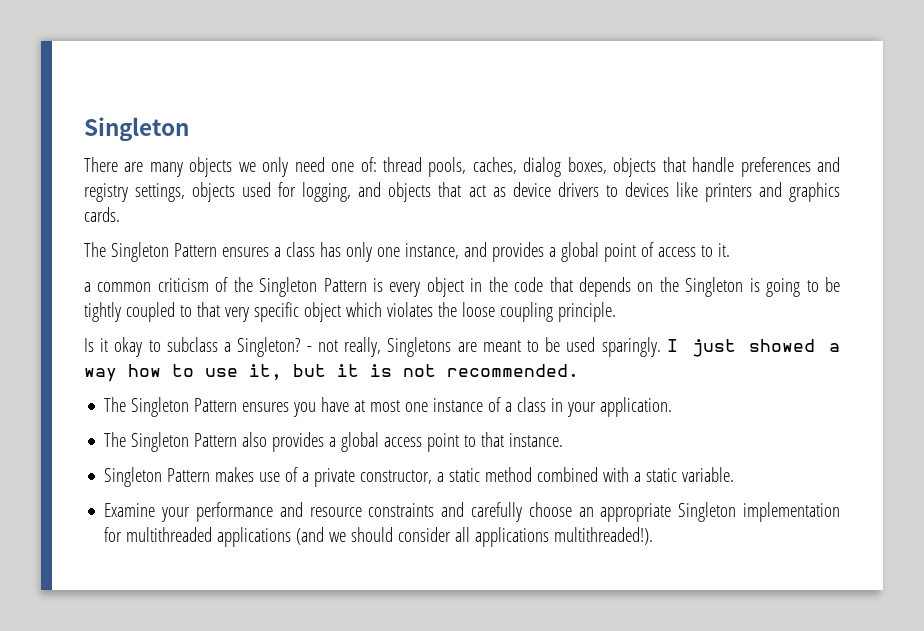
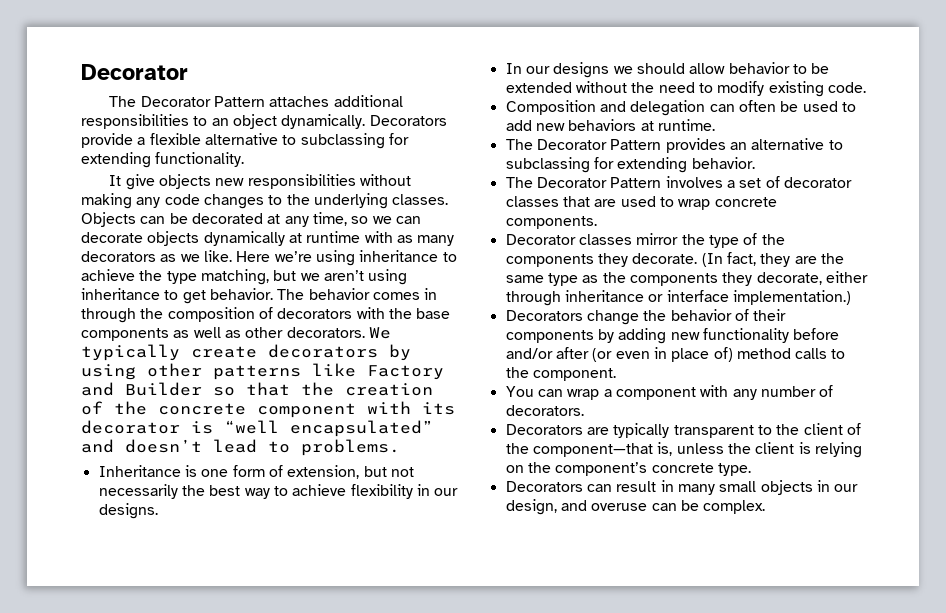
[84,117,189,142] [84,157,841,177] [84,182,840,202] [84,207,120,222] [84,242,730,262] [84,277,841,297] [84,302,616,322] [84,337,841,357] [84,364,579,382] [104,397,673,417] [104,432,564,452] [104,467,735,487] [104,502,840,522] [104,527,654,547] Singleton // There are many objects we only need one of: thread pools, caches, dialog boxes, objects that handle preferences and registry settings, objects used for logging, and objects that act as device drivers to devices like printers and graphics cards. // The Singleton Pattern ensures a class has only one instance, and provides a global point of access to it. // a common criticism of the Singleton Pattern is every object in the code that depends on the Singleton is going to be tightly coupled to that very specific object which violates the loose coupling principle. // Is it okay to subclass a Singleton? - not really, Singletons are meant to be used sparingly. I just showed a way how to use it, but it is not recommended. // The Singleton Pattern ensures you have at most one instance of a class in your application. // The Singleton Pattern also provides a global access point to that instance. // Singleton Pattern makes use of a private constructor, a static method combined with a static variable. // Examine your performance and resource constraints and carefully choose an appropriate Singleton implementation for multithreaded applications (and we should consider all applications multithreaded!). -> [81,64,188,80] [109,95,403,107] [81,114,447,129] [81,133,409,149] [81,152,245,168] [109,174,411,190] [81,193,449,209] [81,212,421,227] [81,231,455,246] [81,250,457,266] [81,269,408,285] [81,288,438,304] [81,307,451,323] [81,327,391,341] [81,344,411,361] [81,363,444,380] [81,382,433,396] [81,401,455,418] [81,420,433,437] [81,439,400,456] [98,465,414,479] [98,484,459,499] [98,503,158,519] [505,62,830,78] [505,81,866,97] [505,100,856,116] [505,119,715,131] [505,138,843,153] [505,157,755,173] [505,176,852,188] [505,196,777,210] [505,216,597,229] [505,233,785,248] [505,252,844,267] [505,271,868,286] [505,290,851,306] [505,309,787,325] [505,328,840,344] [505,347,846,362] [505,367,616,381] [505,385,834,400] [505,405,584,416] [505,423,861,438] [505,442,862,458] [505,462,751,476] [505,480,859,495] [505,499,766,515] Decorator // The Decorator Pattern attaches additional responsibilities to an object dynamically. Decorators provide a flexible alternative to subclassing for extending functionality. // It give objects new responsibilities without making any code changes to the underlying classes. Objects can be decorated at any time, so we can decorate objects dynamically at runtime with as many decorators as we like. Here we’re using inheritance to achieve the type matching, but we aren’t using inheritance to get behavior. The behavior comes in through the composition of decorators with the base components as well as other decorators. We typically create decorators by using other patterns like Factory and Builder so that the creation of the concrete component with its decorator is “well encapsulated” and doesn’t lead to problems. // Inheritance is one form of extension, but not necessarily the best way to achieve flexibility in our designs. // In our designs we should allow behavior to be extended without the need to modify existing code. // Composition and delegation can often be used to add new behaviors at runtime. // The Decorator Pattern provides an alternative to subclassing for extending behavior. // The Decorator Pattern involves a set of decorator classes that are used to wrap concrete components. // Decorator classes mirror the type of the components they decorate. (In fact, they are the same type as the components they decorate, either through inheritance or interface implementation.) // Decorators change the behavior of their components by adding new functionality before and/or after (or even in place of) method calls to the component. // You can wrap a component with any number of decorators. // Decorators are typically transparent to the client of the component—that is, unless the client is relying on the component’s concrete type. // Decorators can result in many small objects in our design, and overuse can be complex.

